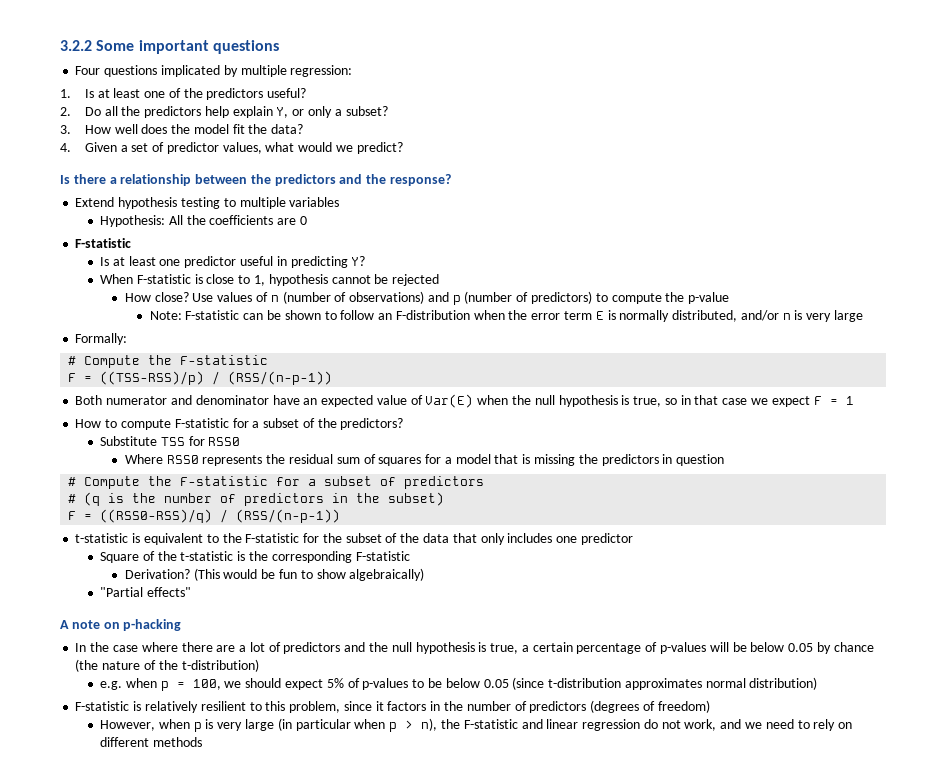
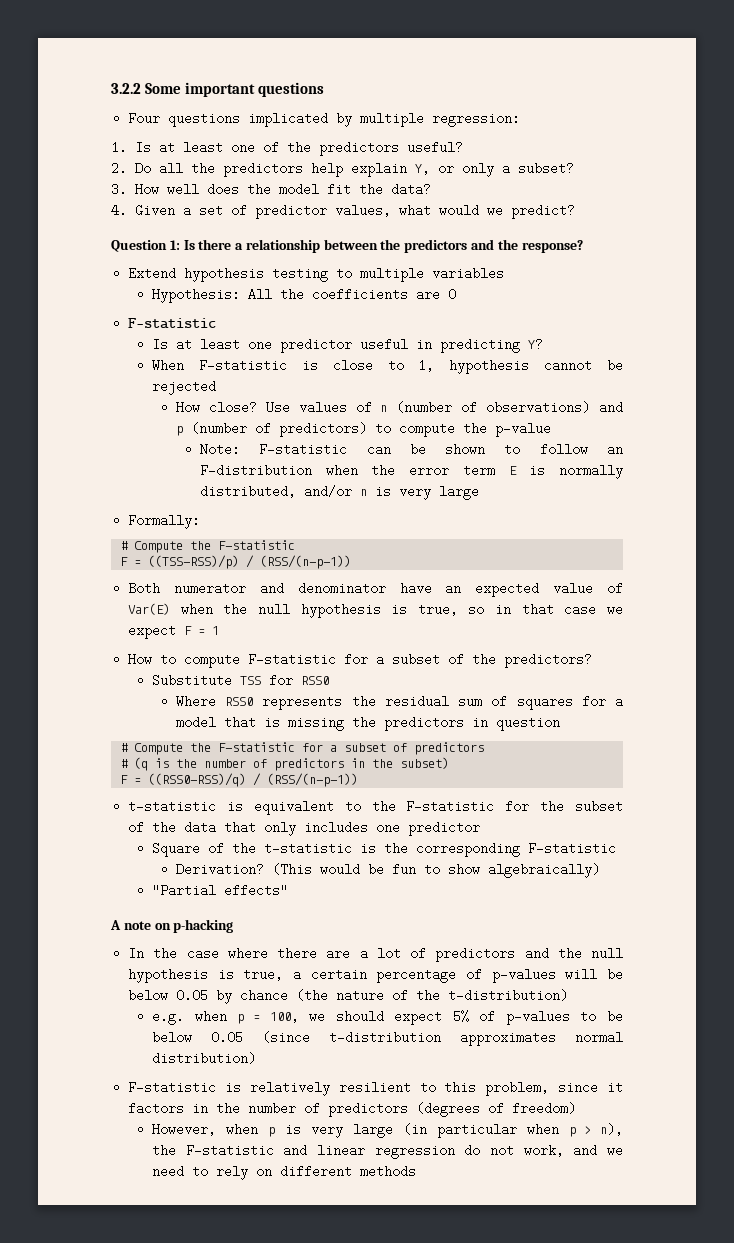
(403, 148) none -> [111,240,180,252] Question 1:

